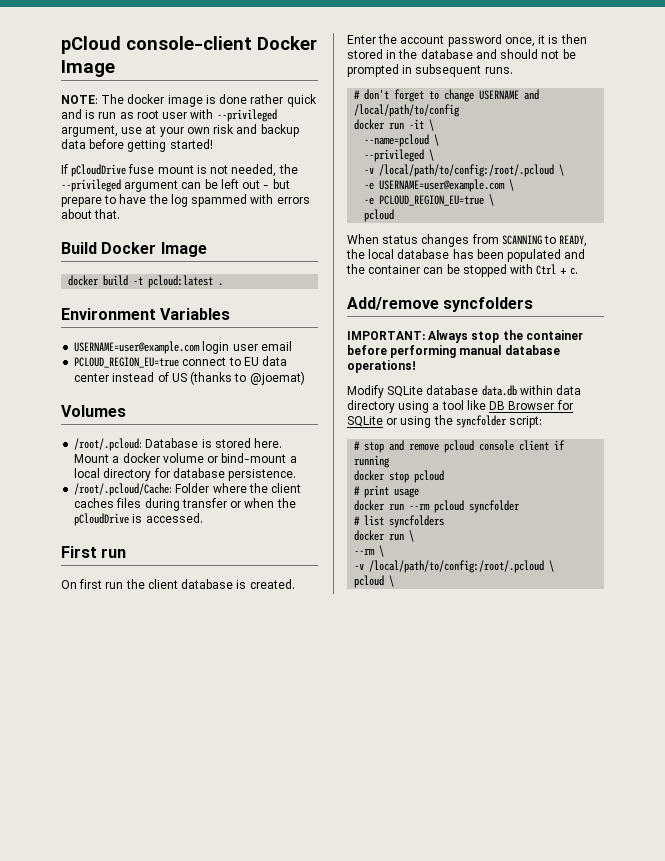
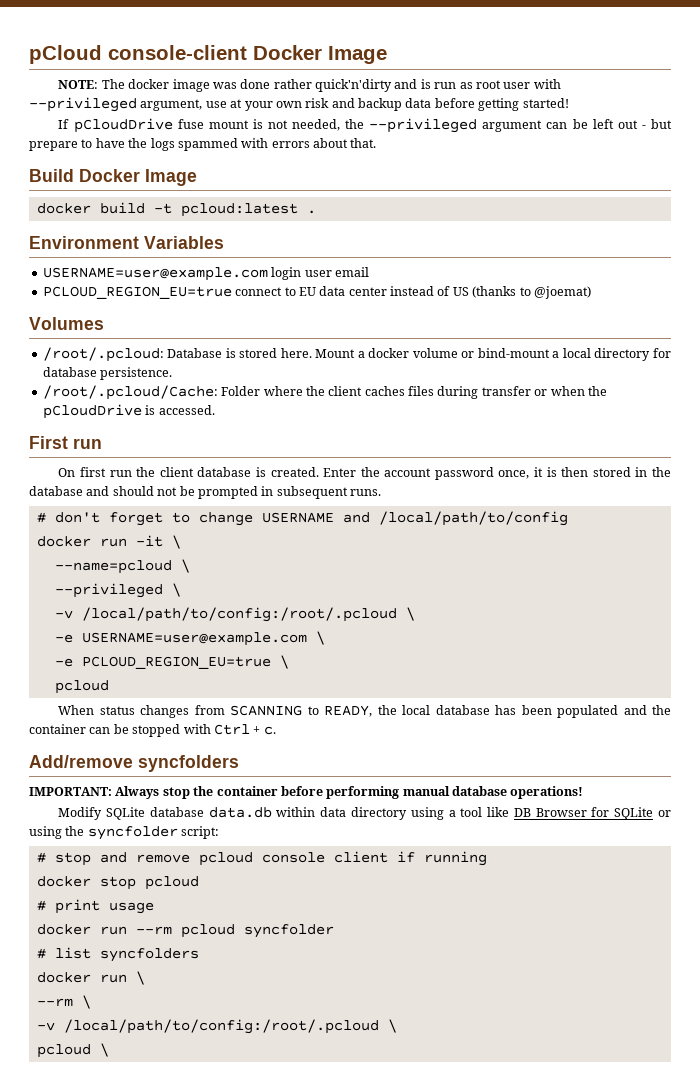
[205,95,216,104] is -> [212,82,237,89] was
[286,94,317,107] quick -> [315,79,393,92] quick'n'dirty
[170,194,188,207] log -> [150,138,175,151] logs

